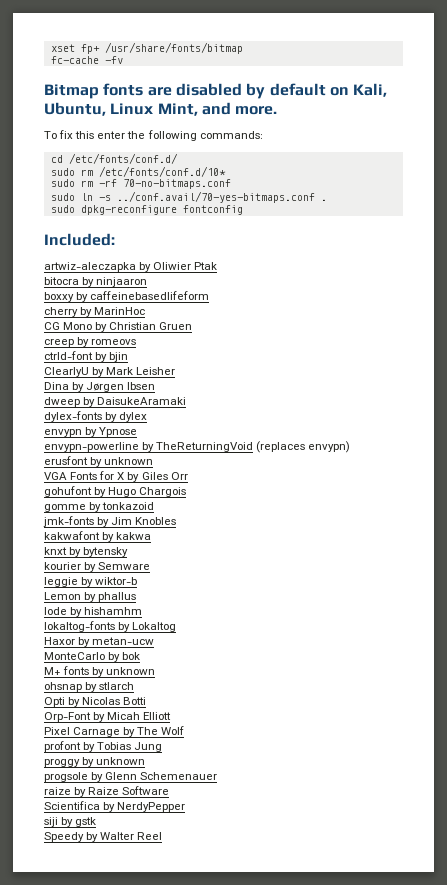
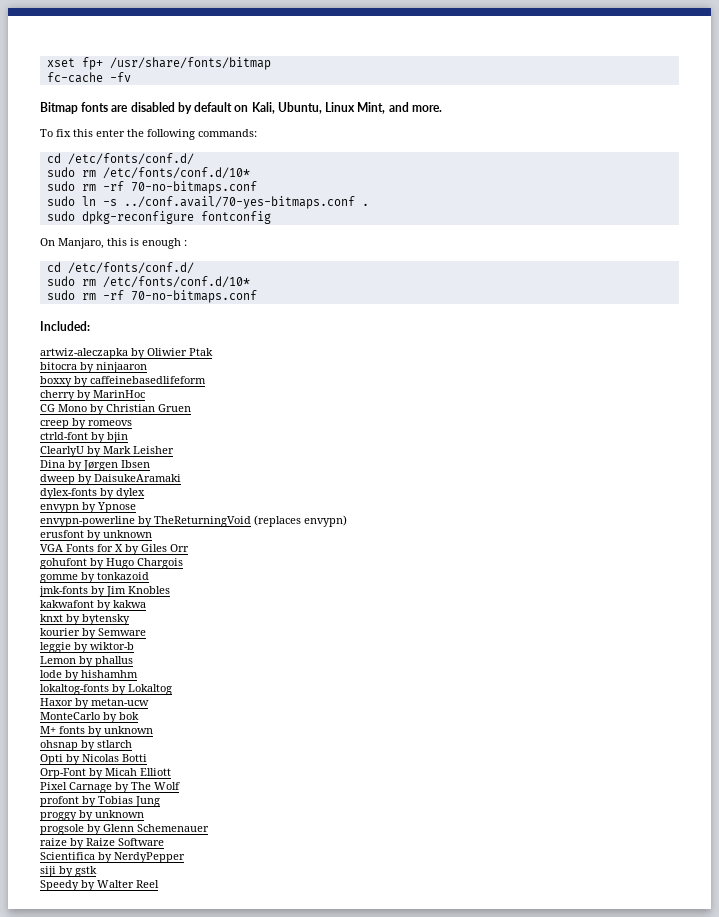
(243, 210) none -> [40,238,187,249] [46,262,194,274] [46,276,250,288] [46,290,257,303] // On Manjaro, this is enough : // cd /etc/fonts/conf.d/ // sudo rm /etc/fonts/conf.d/10* // sudo rm -rf 70-no-bitmaps.conf

